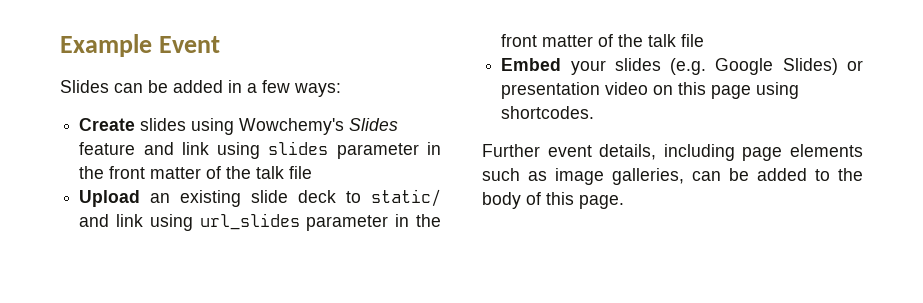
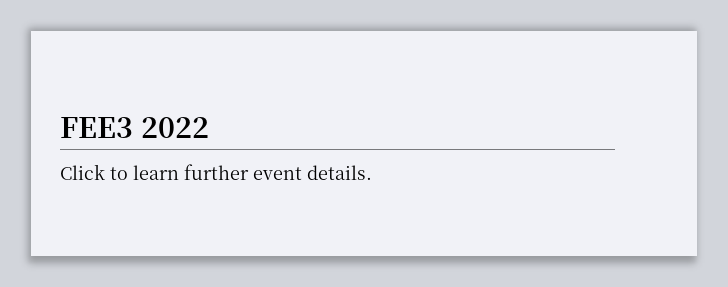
[60,34,220,57] [60,80,341,97] [79,118,399,135] [79,141,441,159] [79,166,313,179] [79,189,441,207] [79,213,441,231] [501,34,705,47] [501,58,863,75] [501,82,800,99] [501,106,595,119] [482,144,863,161] [482,168,863,185] [482,192,624,209] Example Event // Slides can be added in a few ways: // Create slides using Wowchemy's Slides feature and link using slides parameter in the front matter of the talk file // Upload an existing slide deck to static/ and link using url_slides parameter in the front matter of the talk file // Embed your slides (e.g. Google Slides) or presentation video on this page using shortcodes. // Further event details, including page elements such as image galleries, can be added to the body of this page. -> [60,117,209,138] [60,164,372,180] FEE3 2022 // Click to learn further event details.

